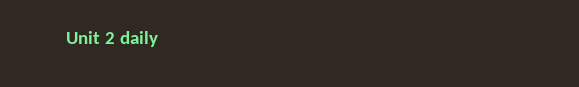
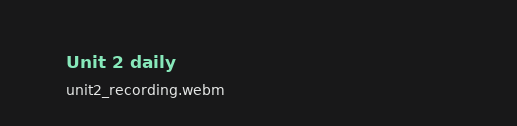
(158, 39) none -> [66,84,225,98] // unit2_recording.webm

